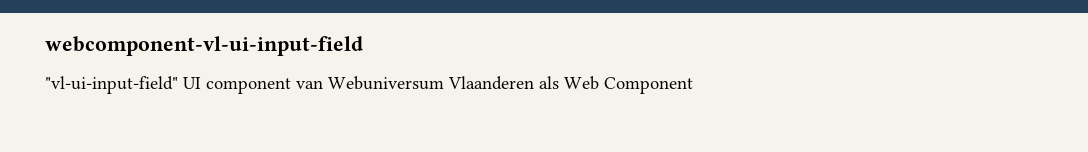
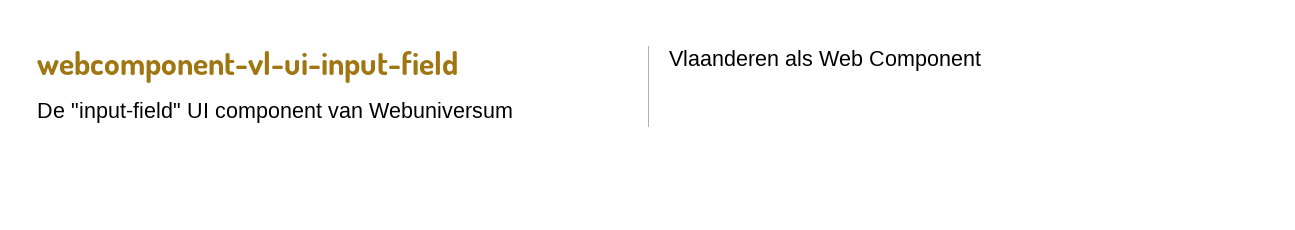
[45,76,178,94] "vl-ui-input-field" -> [37,102,181,123] De "input-field"

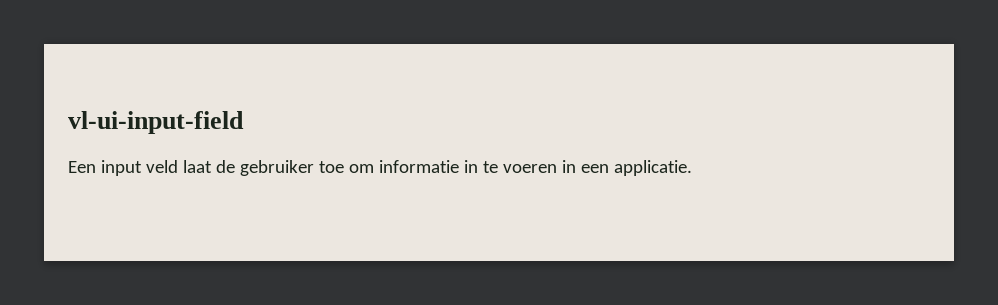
[37,51,458,83] [37,102,513,123] [669,50,981,71] webcomponent-vl-ui-input-field // De "input-field" UI component van Webuniversum Vlaanderen als Web Component -> [68,111,244,134] [68,160,692,176] vl-ui-input-field // Een input veld laat de gebruiker toe om informatie in te voeren in een applicatie.

